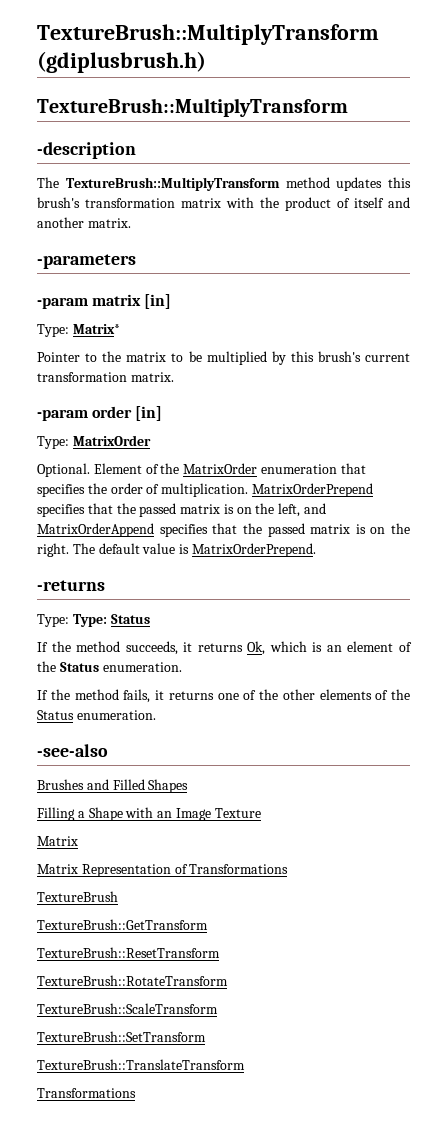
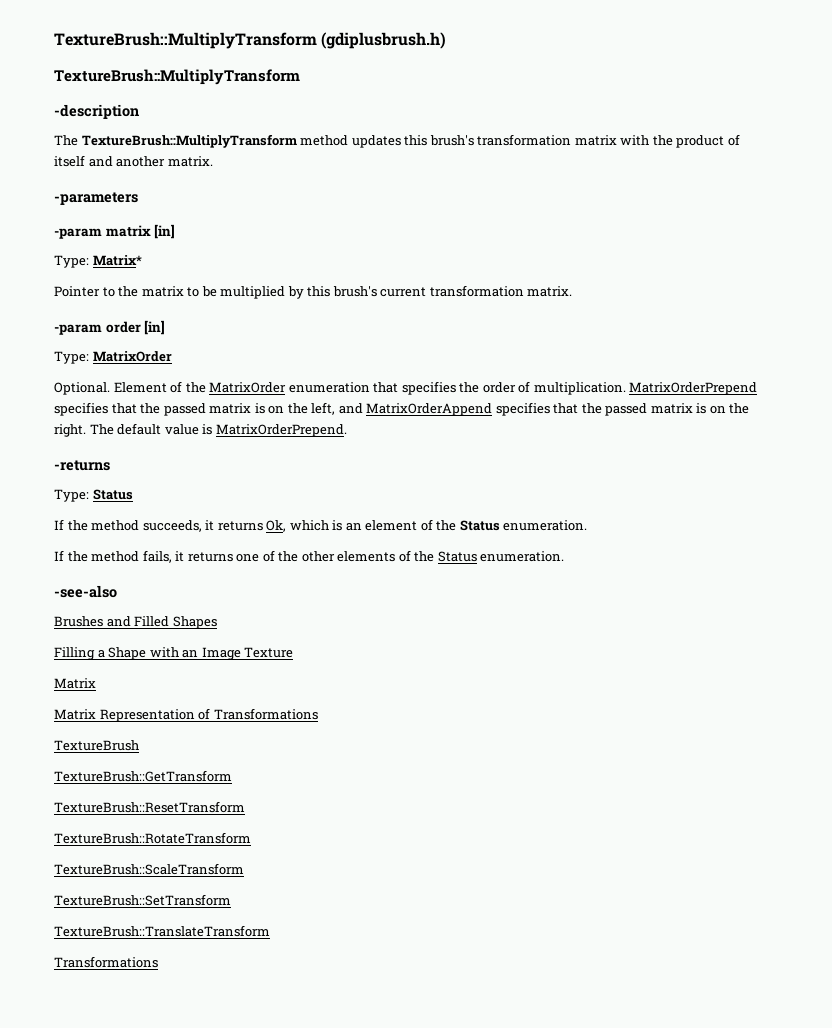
[72,614,107,627] Type: -> (89, 495) none

